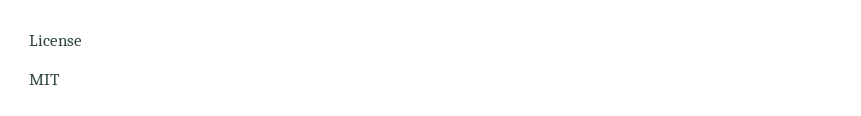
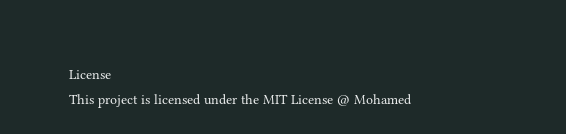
[29,74,60,85] MIT -> [69,94,412,108] This project is licensed under the MIT License @ Mohamed

